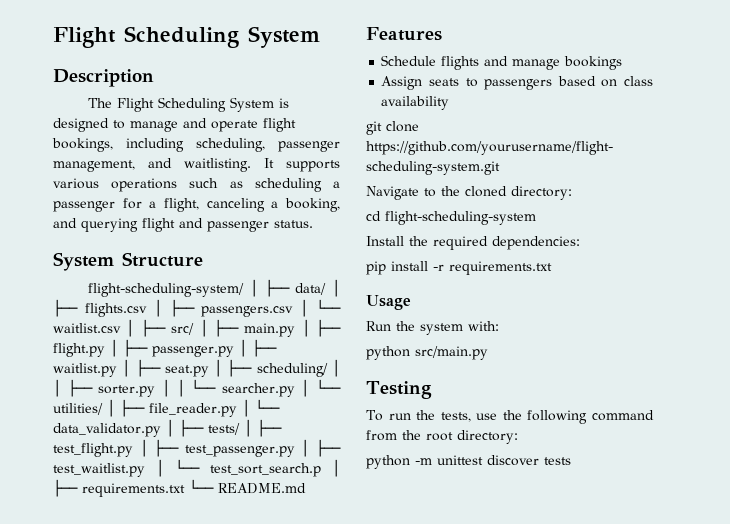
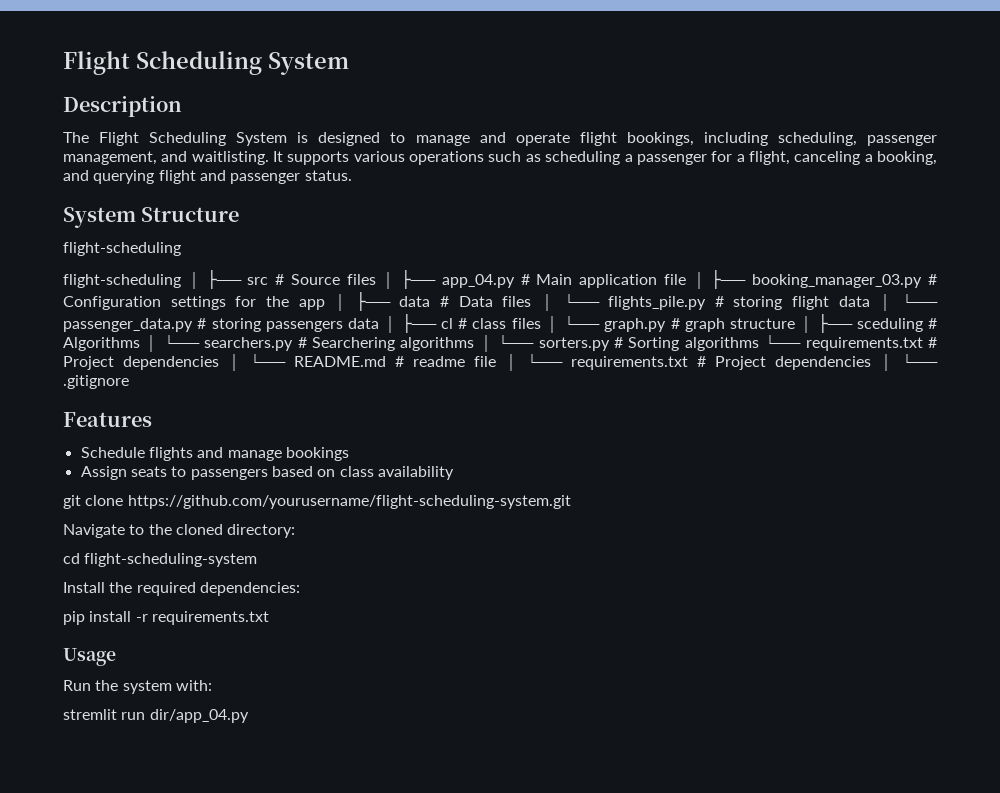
[88,279,340,297] [53,299,341,317] [53,319,341,337] [53,339,277,357] [53,359,340,377] [53,379,341,397] [53,399,280,417] [53,419,282,437] [53,439,341,457] [53,459,340,477] [53,479,306,497] flight-scheduling-system/ │ ├── data/ │ ├── flights.csv │ ├── passengers.csv │ └── waitlist.csv │ ├── src/ │ ├── main.py │ ├── flight.py │ ├── passenger.py │ ├── waitlist.py │ ├── seat.py │ ├── scheduling/ │ │ ├── sorter.py │ │ └── searcher.py │ └── utilities/ │ ├── file_reader.py │ └── data_validator.py │ ├── tests/ │ ├── test_flight.py │ ├── test_passenger.py │ ├── test_waitlist.py │ └── test_sort_search.p │ ├── requirements.txt └── README.md -> [63,242,181,256] [63,269,937,289] [63,291,939,311] [63,313,937,333] [63,335,937,352] [63,354,938,371] [63,375,129,389] flight-scheduling // flight-scheduling │ ├── src # Source files │ ├── app_04.py # Main application file │ ├── booking_manager_03.py # Configuration settings for the app │ ├── data # Data files │ └── flights_pile.py # storing flight data │ └── passenger_data.py # storing passengers data │ ├── cl # class files │ └── graph.py # graph structure │ ├── sceduling # Algorithms │ └── searchers.py # Searchering algorithms │ └── sorters.py # Sorting algorithms └── requirements.txt # Project dependencies │ └── README.md # readme file │ └── requirements.txt # Project dependencies │ └── .gitignore
[366,346,488,360] [366,381,432,399] [366,410,654,424] [366,430,518,444] [366,455,571,469] python src/main.py // Testing // To run the tests, use the following command from the root directory: // python -m unittest discover tests -> [63,709,249,723] stremlit run dir/app_04.py

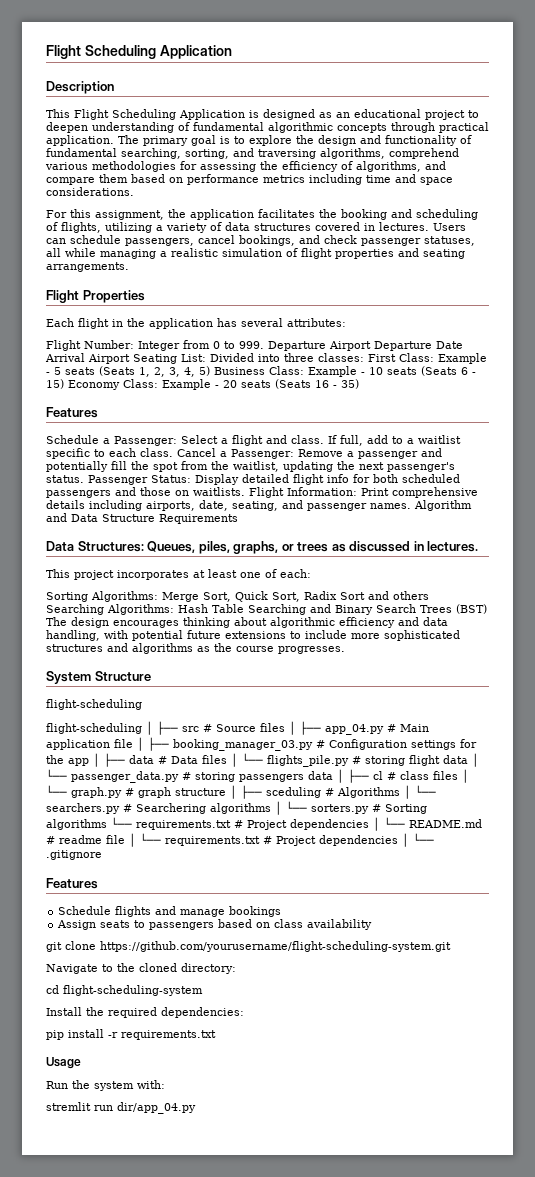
[63,51,349,75] Flight Scheduling System -> [46,45,232,59] Flight Scheduling Application
[63,132,288,146] The Flight Scheduling System -> [46,109,245,120] This Flight Scheduling Application
[390,132,937,146] [63,151,938,165] [63,170,352,184] to manage and operate flight bookings, including scheduling, passenger management, and waitlisting. It supports various operations such as scheduling a passenger for a flight, canceling a booking, and querying flight and passenger status. -> [319,109,479,120] [46,122,489,133] [46,135,472,146] [46,148,459,159] [45,161,446,172] [46,174,453,185] [46,187,134,196] [46,209,478,220] [46,222,466,233] [46,235,475,246] [46,248,465,259] [46,262,129,272] [46,290,145,303] [46,318,346,329] [46,340,463,351] [45,353,487,364] [46,366,476,377] [46,379,359,390] [46,407,98,418] [46,435,461,446] [46,448,442,459] [46,461,455,472] [46,474,460,485] [46,487,478,498] [46,500,472,511] [46,513,238,524] [46,541,479,554] [46,569,311,580] [46,591,429,602] [46,604,487,615] [46,617,448,628] [46,630,460,641] [46,643,345,654] as an educational project to deepen understanding of fundamental algorithmic concepts through practical application. The primary goal is to explore the design and functionality of fundamental searching, sorting, and traversing algorithms, comprehend various methodologies for assessing the efficiency of algorithms, and compare them based on performance metrics including time and space considerations. // For this assignment, the application facilitates the booking and scheduling of flights, utilizing a variety of data structures covered in lectures. Users can schedule passengers, cancel bookings, and check passenger statuses, all while managing a realistic simulation of flight properties and seating arrangements. // Flight Properties // Each flight in the application has several attributes: // Flight Number: Integer from 0 to 999. Departure Airport Departure Date Arrival Airport Seating List: Divided into three classes: First Class: Example - 5 seats (Seats 1, 2, 3, 4, 5) Business Class: Example - 10 seats (Seats 6 - 15) Economy Class: Example - 20 seats (Seats 16 - 35) // Features // Schedule a Passenger: Select a flight and class. If full, add to a waitlist specific to each class. Cancel a Passenger: Remove a passenger and potentially fill the spot from the waitlist, updating the next passenger's status. Passenger Status: Display detailed flight info for both scheduled passengers and those on waitlists. Flight Information: Print comprehensive details including airports, date, seating, and passenger names. Algorithm and Data Structure Requirements // Data Structures: Queues, piles, graphs, or trees as discussed in lectures. // This project incorporates at least one of each: // Sorting Algorithms: Merge Sort, Quick Sort, Radix Sort and others Searching Algorithms: Hash Table Searching and Binary Search Trees (BST) The design encourages thinking about algorithmic efficiency and data handling, with potential future extensions to include more sophisticated structures and algorithms as the course progresses.

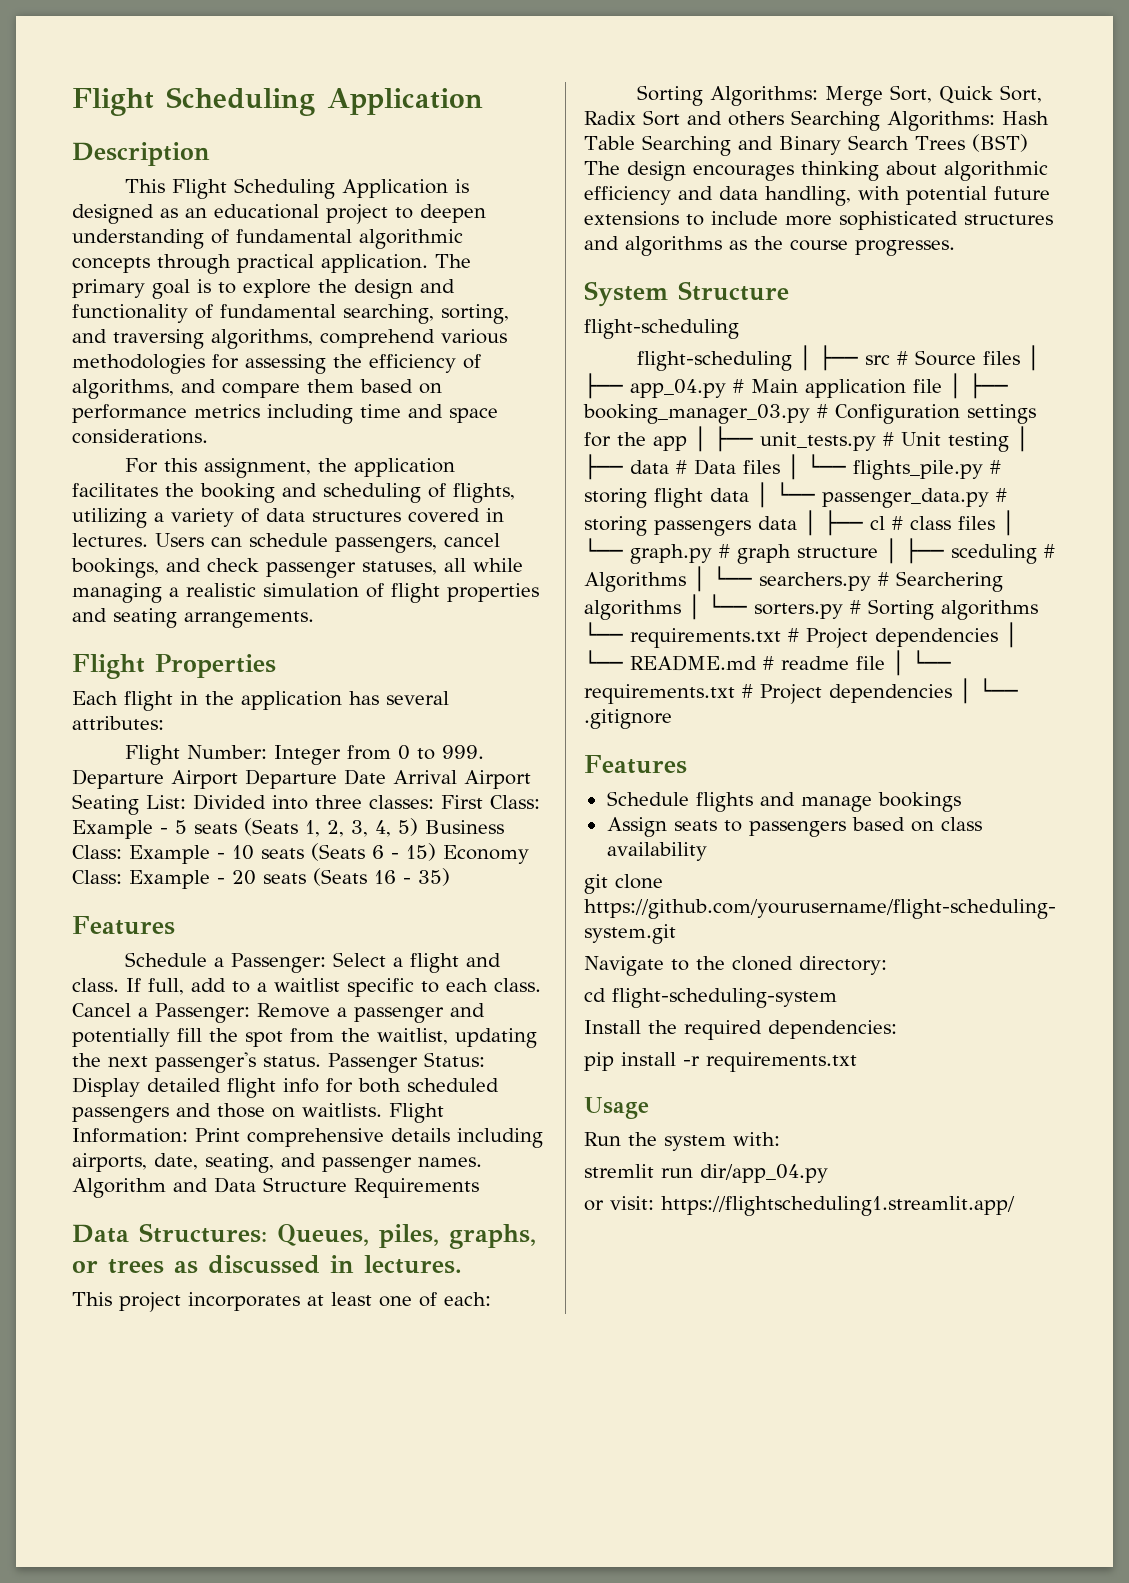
(125, 760) none -> [760,426,1029,452] [584,454,623,480] unit_tests.py # Unit testing │ ├──
(196, 1108) none -> [584,1196,1015,1216] // or visit: https://flightscheduling1.streamlit.app/

